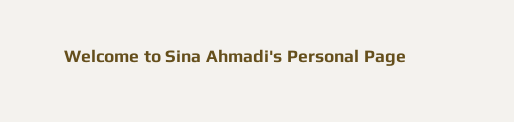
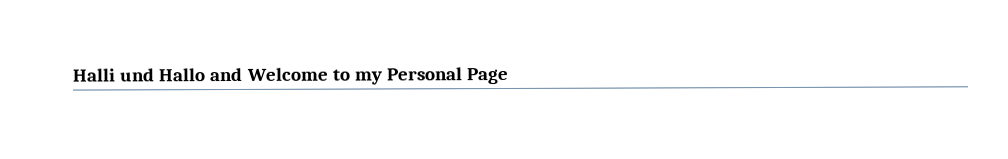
[64,49,283,63] Welcome to Sina Ahmadi's -> [72,67,383,85] Halli und Hallo and Welcome to my

